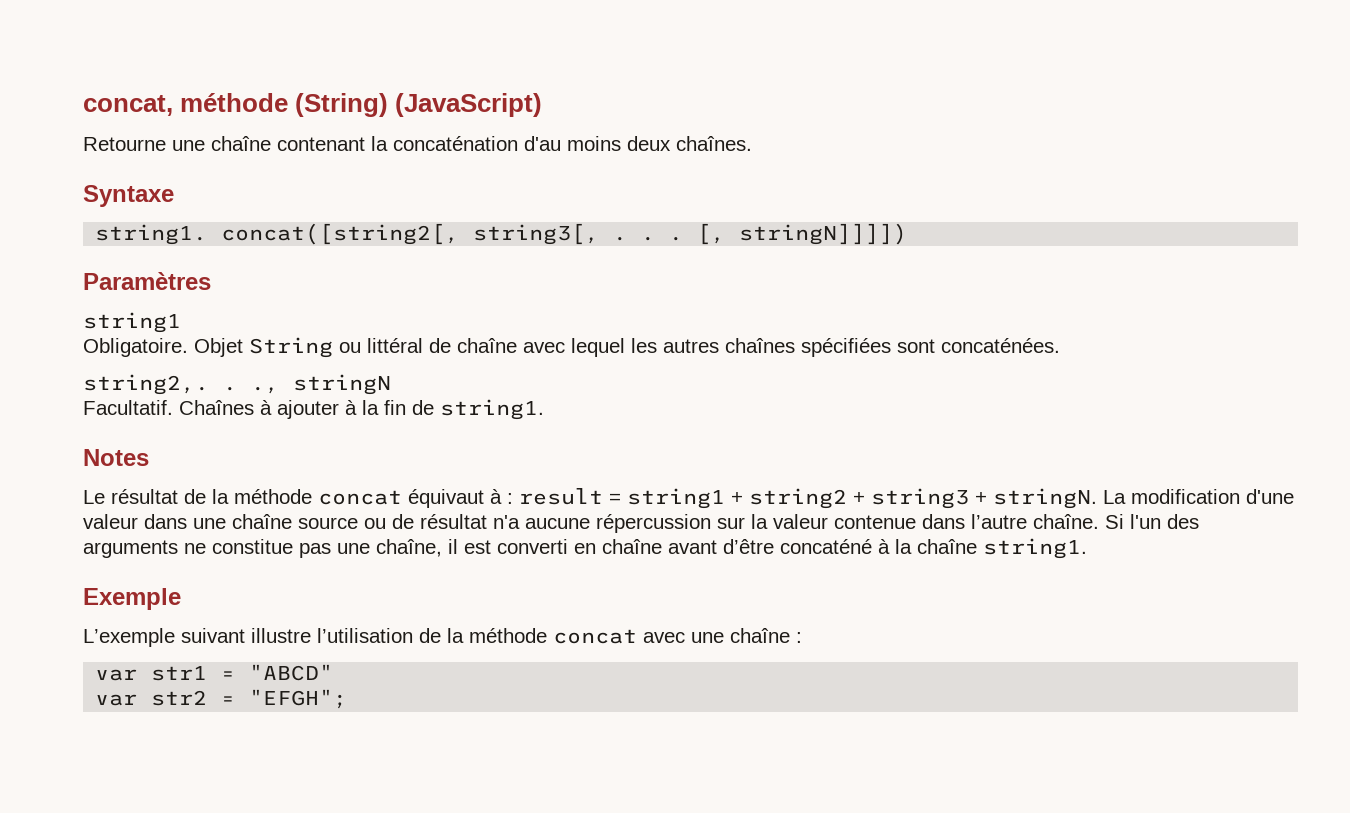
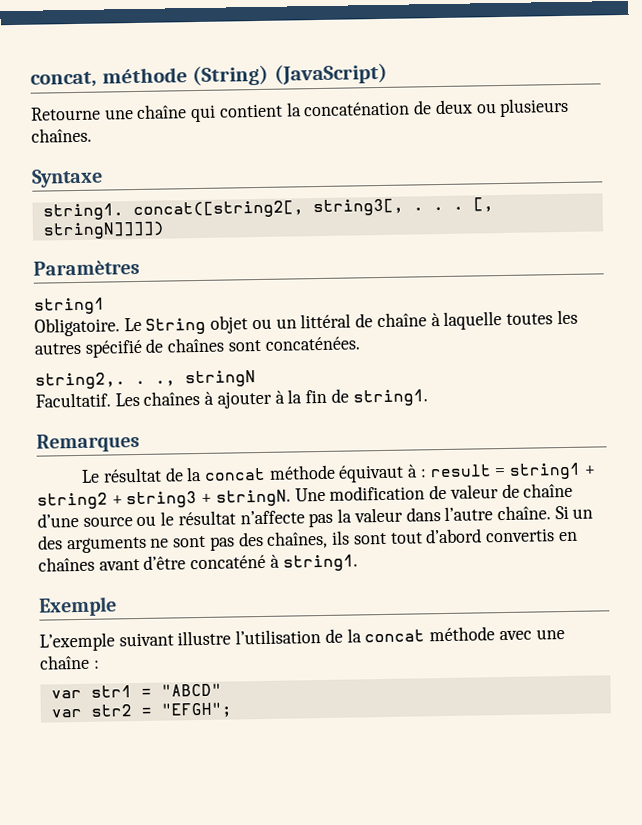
[277,136,671,151] contenant la concaténation d'au moins deux -> [190,97,570,123] qui contient la concaténation de deux ou plusieurs
[194,337,891,358] Objet String ou littéral de chaîne avec lequel les autres chaînes spécifiées -> [123,309,578,335] [34,337,225,358] Le String objet ou un littéral de chaîne à laquelle toutes les autres spécifié de chaînes
[179,400,254,415] Chaînes -> [114,390,201,407] Les chaînes
[83,449,149,466] Notes -> [36,432,140,453] Remarques
[234,489,402,505] méthode concat -> [203,464,336,481] concat méthode
[1103,489,1294,504] [83,514,745,533] La modification d'une valeur dans une chaîne source ou de résultat n'a aucune répercussion sur -> [294,482,574,502] [37,510,334,528] Une modification de valeur de chaîne d’une source ou le résultat n’affecte pas
[834,515,916,529] contenue -> (403, 515) none
[1130,514,1161,529] l'un -> [572,508,594,519] un
[212,539,662,558] constitue pas une chaîne, il est converti en chaîne -> [173,528,578,551] [38,556,95,572] sont pas des chaînes, ils sont tout d’abord convertis en chaînes
[895,539,977,554] la chaîne -> (280, 561) none
[469,628,637,644] méthode concat -> [364,626,496,643] concat méthode

